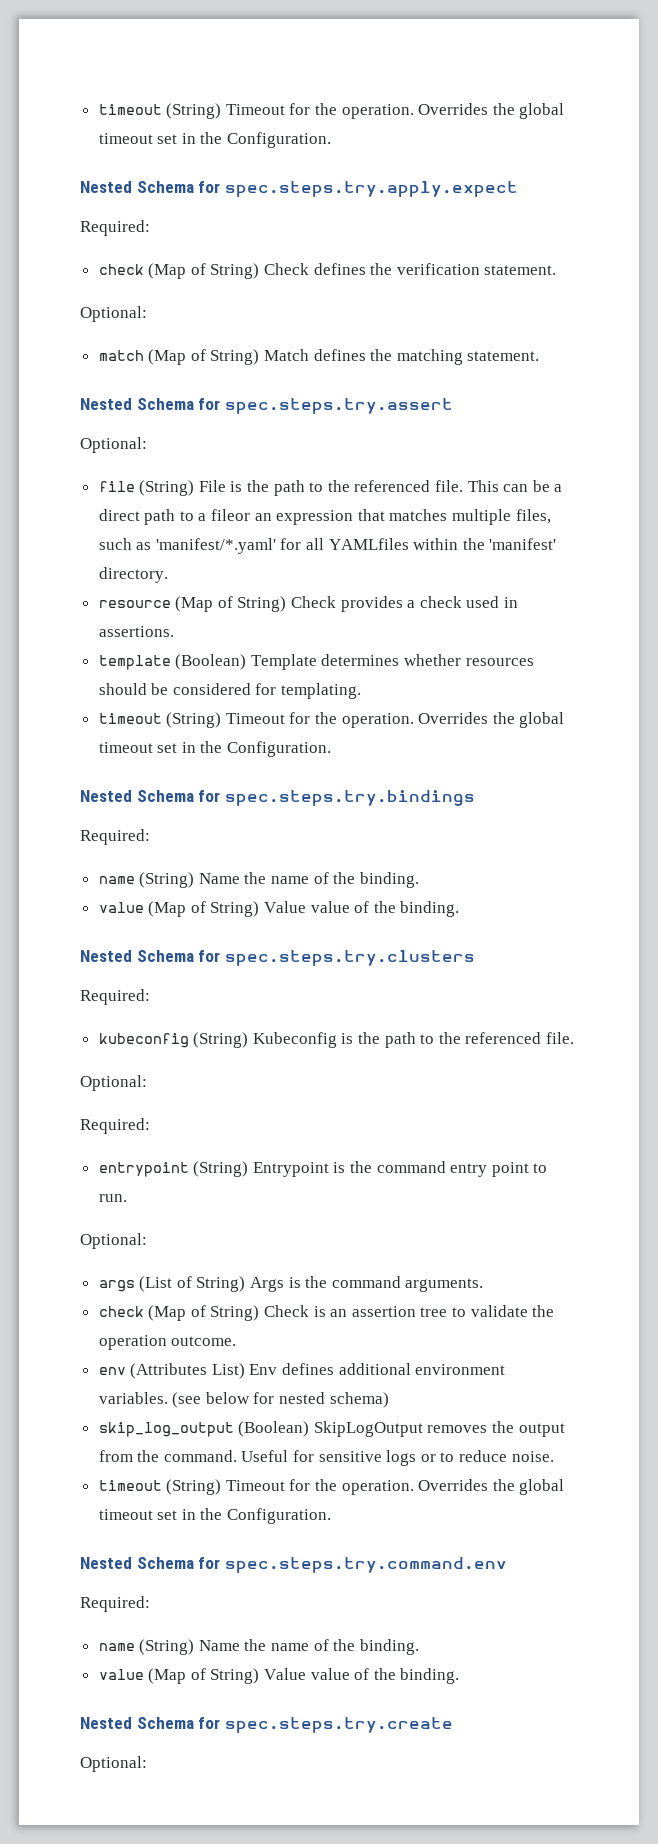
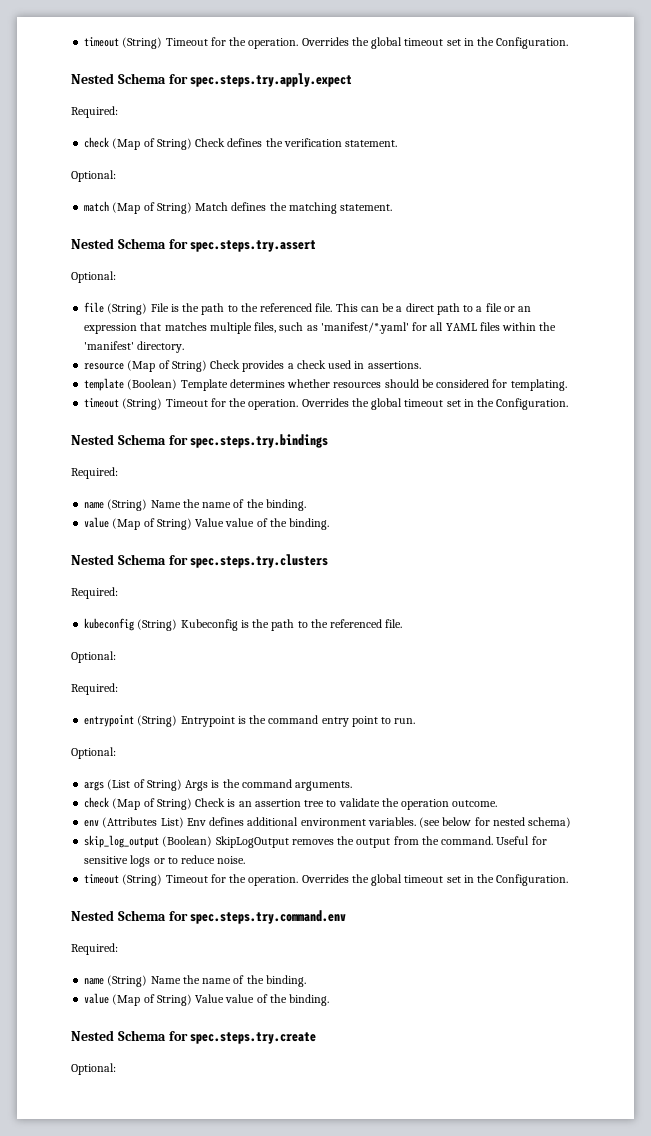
[211,509,251,521] fileor -> [485,303,515,312] file or
[328,538,409,550] YAMLfiles -> [445,322,500,331] YAML files

